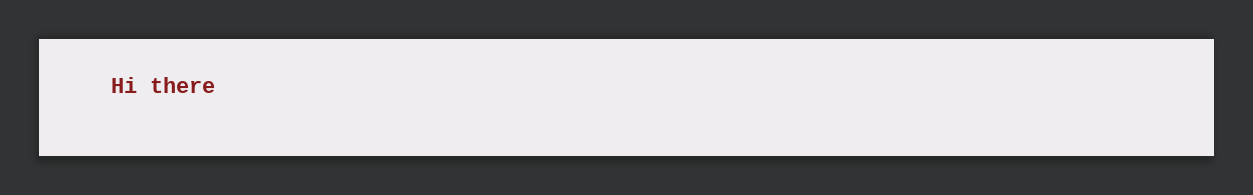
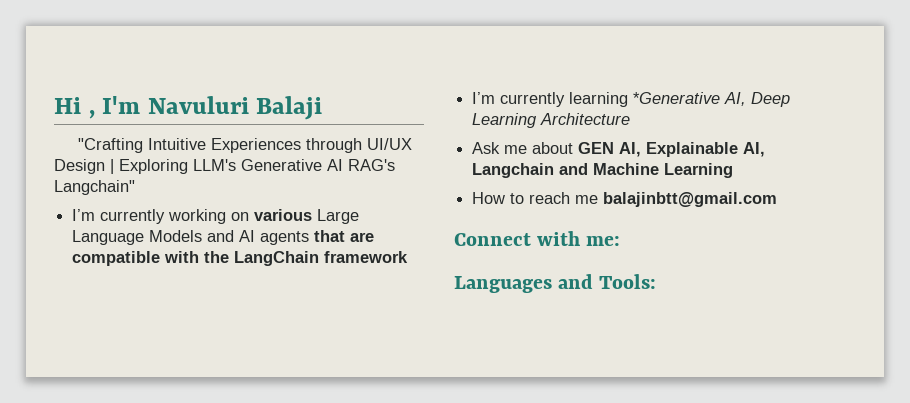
[150,77,215,93] there -> [88,96,323,120] [78,138,413,153] [54,159,395,174] [54,180,135,195] [72,209,360,224] [72,230,375,245] [72,251,409,266] [472,92,791,107] [472,113,631,128] [472,142,766,157] [472,163,734,178] [472,192,778,207] [454,231,621,246] [454,274,657,293] , I'm Navuluri Balaji // "Crafting Intuitive Experiences through UI/UX Design | Exploring LLM's Generative AI RAG's Langchain" // I’m currently working on various Large Language Models and AI agents that are compatible with the LangChain framework // I’m currently learning *Generative AI, Deep Learning Architecture // Ask me about GEN AI, Explainable AI, Langchain and Machine Learning // How to reach me balajinbtt@gmail.com // Connect with me: // Languages and Tools:

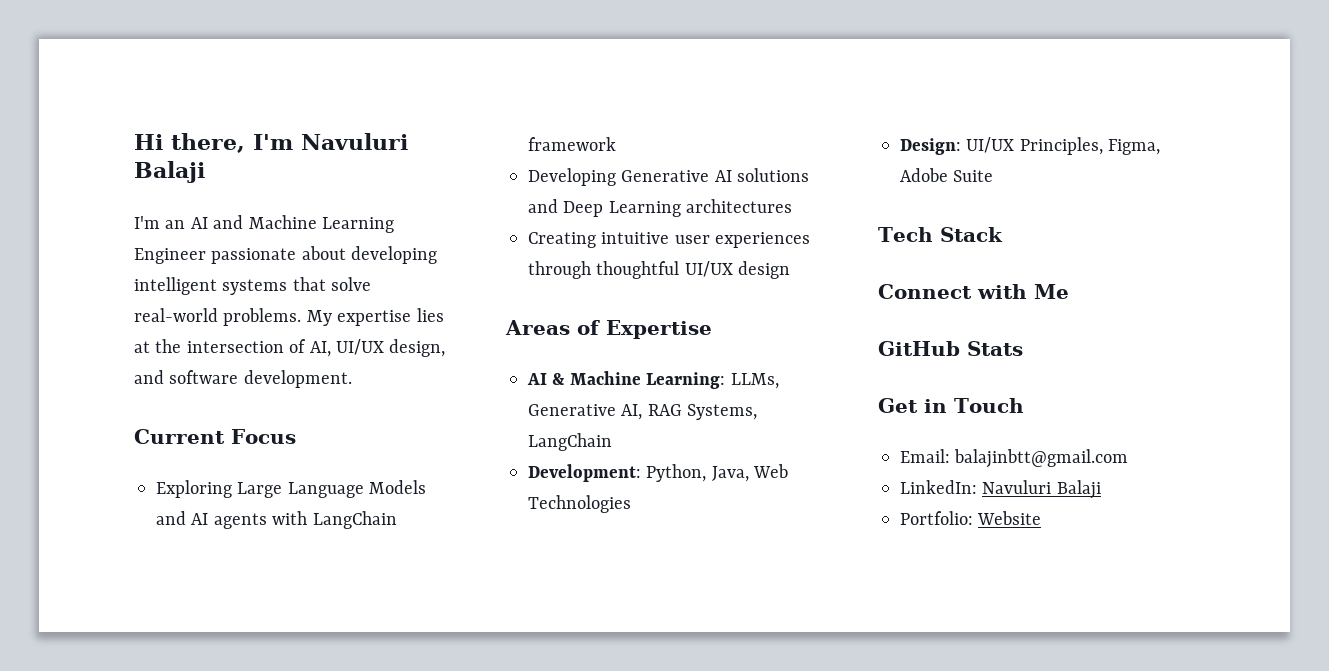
[88,110,95,119] , -> [171,133,245,153] there,
[78,138,413,153] [54,159,395,174] [54,180,135,195] [72,209,313,224] "Crafting Intuitive Experiences through UI/UX Design | Exploring LLM's Generative AI RAG's Langchain" // I’m currently working on various -> [134,215,394,233] [134,246,438,264] [134,277,372,295] [134,308,444,326] [134,339,446,357] [134,370,352,388] [134,429,296,444] [156,480,232,498] I'm an AI and Machine Learning Engineer passionate about developing intelligent systems that solve real-world problems. My expertise lies at the intersection of AI, UI/UX design, and software development. // Current Focus // Exploring
[314,230,375,242] [72,251,409,266] [472,92,791,107] [472,113,631,128] [472,142,766,157] [472,163,734,178] [472,192,778,207] [454,231,621,246] [454,274,657,293] that are compatible with the LangChain framework // I’m currently learning *Generative AI, Deep Learning Architecture // Ask me about GEN AI, Explainable AI, Langchain and Machine Learning // How to reach me balajinbtt@gmail.com // Connect with me: // Languages and Tools: -> [272,511,397,529] [528,137,616,151] [528,168,810,186] [528,199,793,217] [528,232,811,248] [528,261,791,279] [505,320,712,339] [527,371,779,389] [528,404,758,420] [528,433,612,451] [528,464,789,482] [528,495,631,513] [900,137,1161,155] [900,168,994,182] [878,227,1003,242] [878,284,1069,299] [878,341,1023,356] [878,398,1024,413] [900,449,1129,468] [900,480,1101,499] [900,511,1042,525] with LangChain framework // Developing Generative AI solutions and Deep Learning architectures // Creating intuitive user experiences through thoughtful UI/UX design // Areas of Expertise // AI & Machine Learning: LLMs, Generative AI, RAG Systems, LangChain // Development: Python, Java, Web Technologies // Design: UI/UX Principles, Figma, Adobe Suite // Tech Stack // Connect with Me // GitHub Stats // Get in Touch // Email: balajinbtt@gmail.com // LinkedIn: Navuluri Balaji // Portfolio: Website

